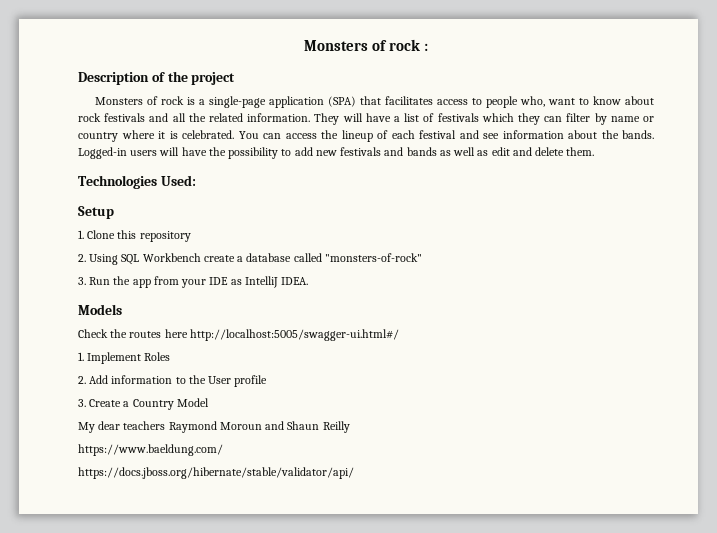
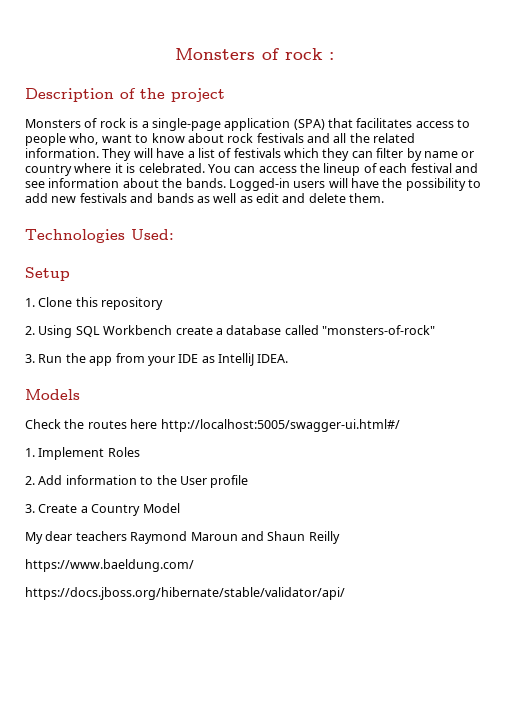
[219,422,262,430] Moroun -> [190,532,238,541] Maroun

